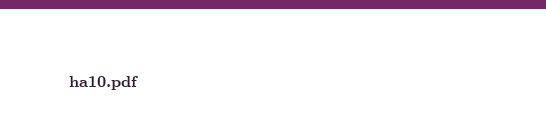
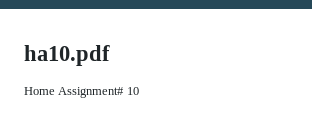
(138, 83) none -> [24,87,139,98] // Home Assignment# 10

